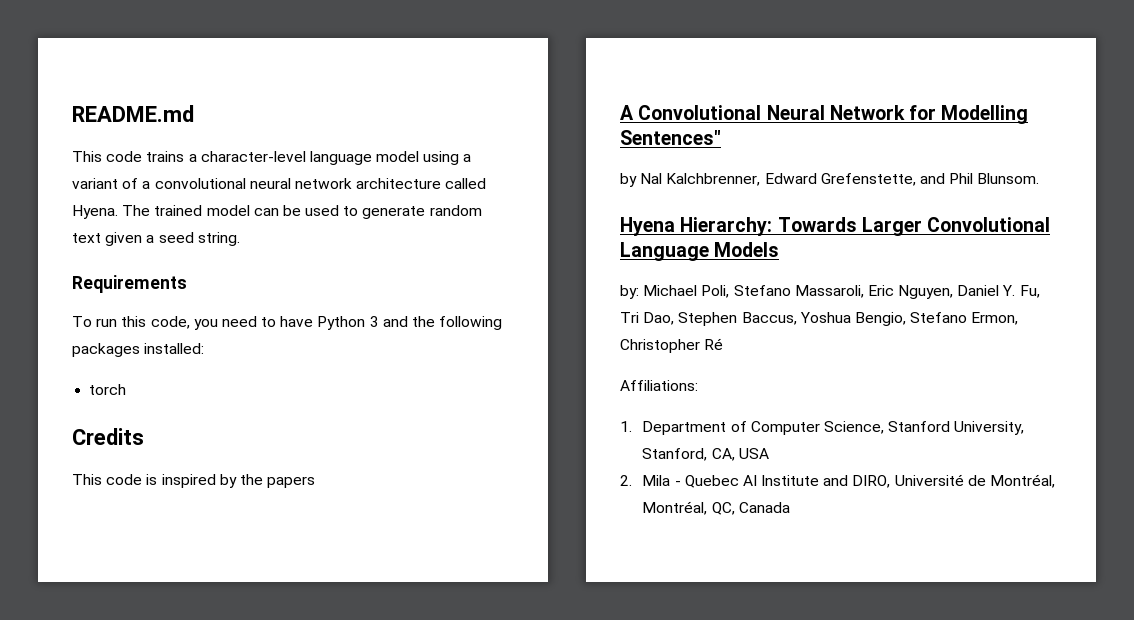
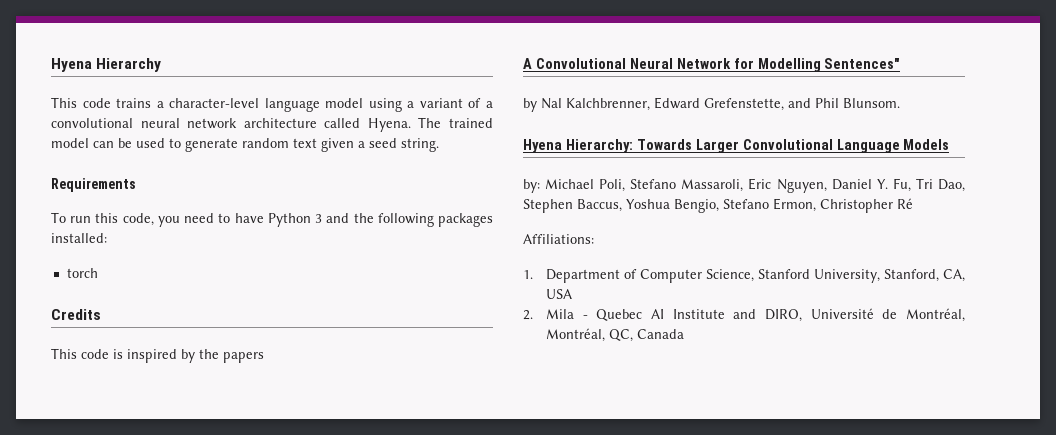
[72,105,194,122] README.md -> [51,58,162,72] Hyena Hierarchy

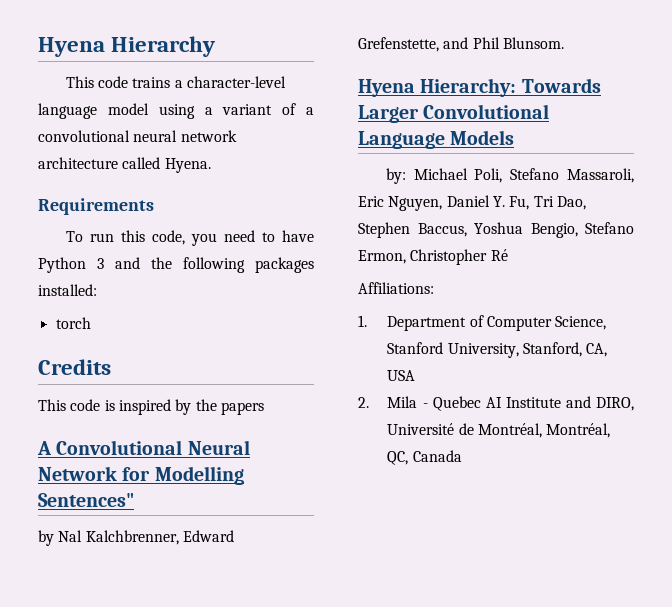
[418,117,493,128] [51,138,439,152] The trained model can be used to generate random text given a seed string. -> (211, 165) none

